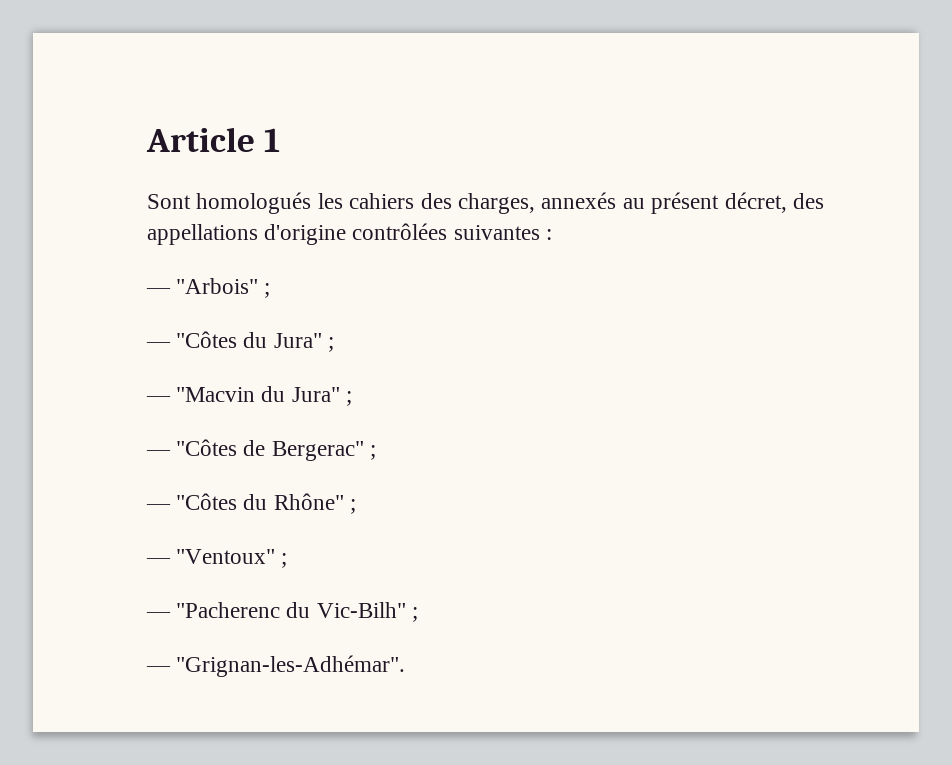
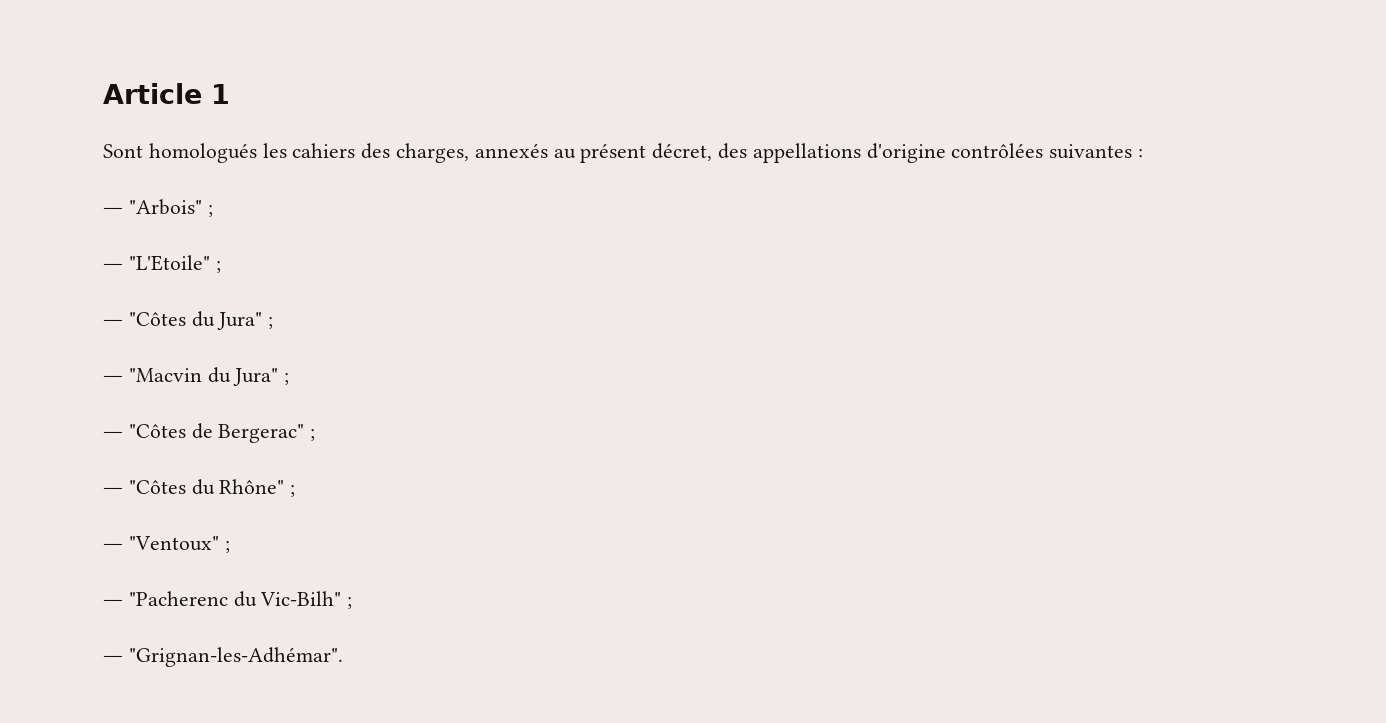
(271, 290) none -> [103,255,221,273] // ― "L'Etoile" ;

